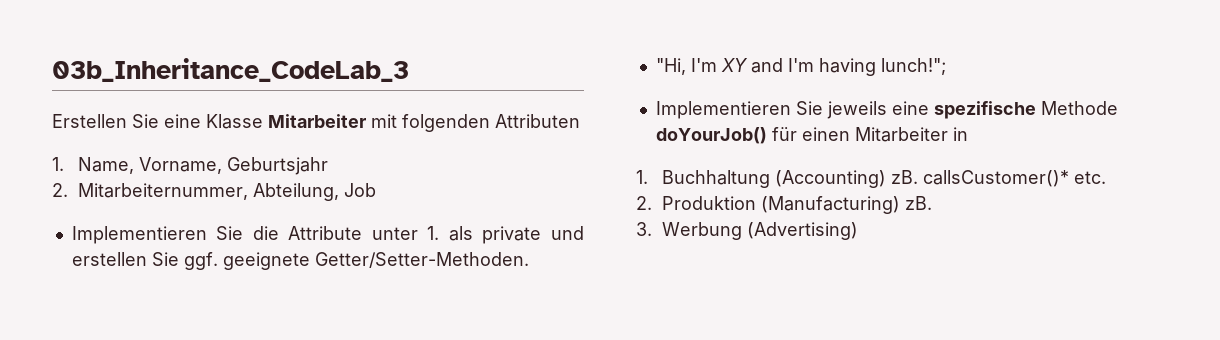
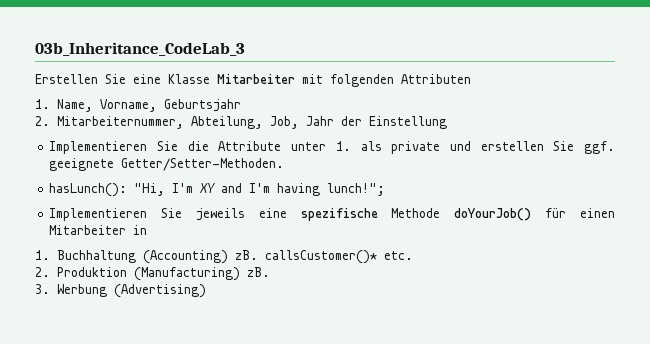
[344,183,377,197] Job -> [269,116,447,129] Job, Jahr der Einstellung
(529, 260) none -> [49,183,128,197] hasLunch():

